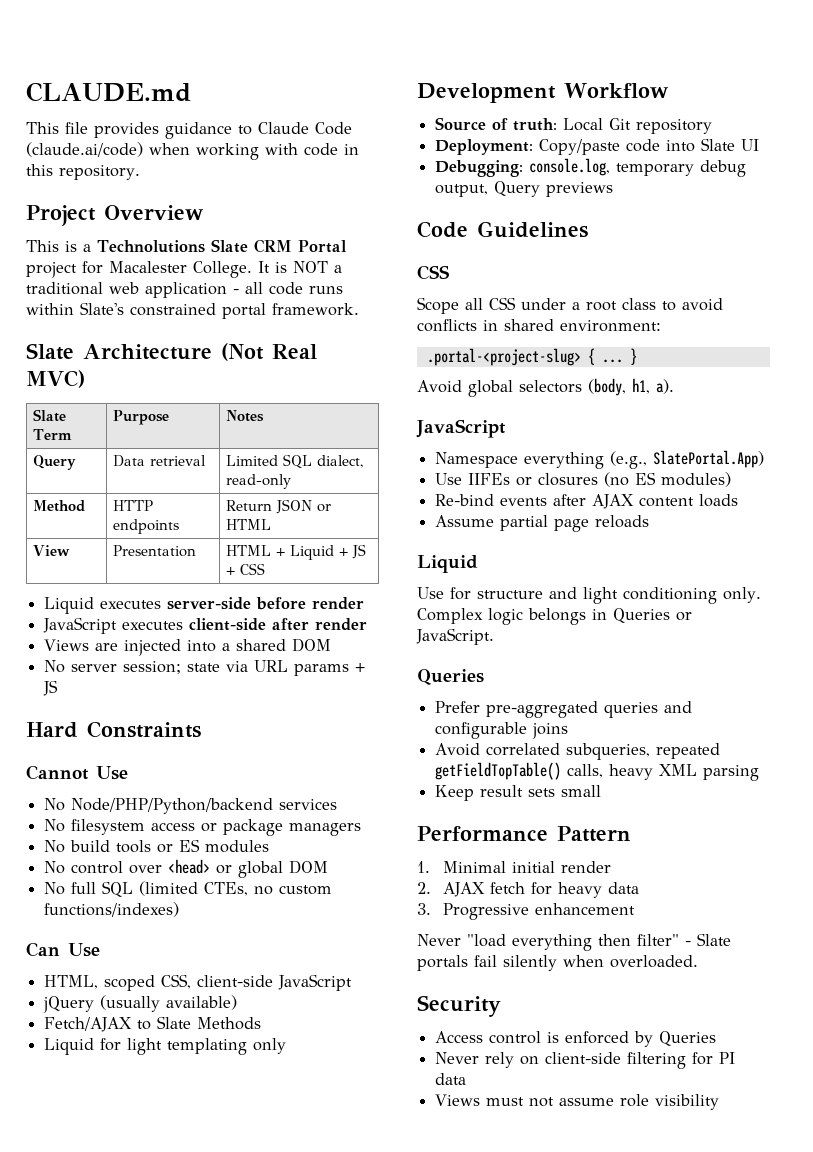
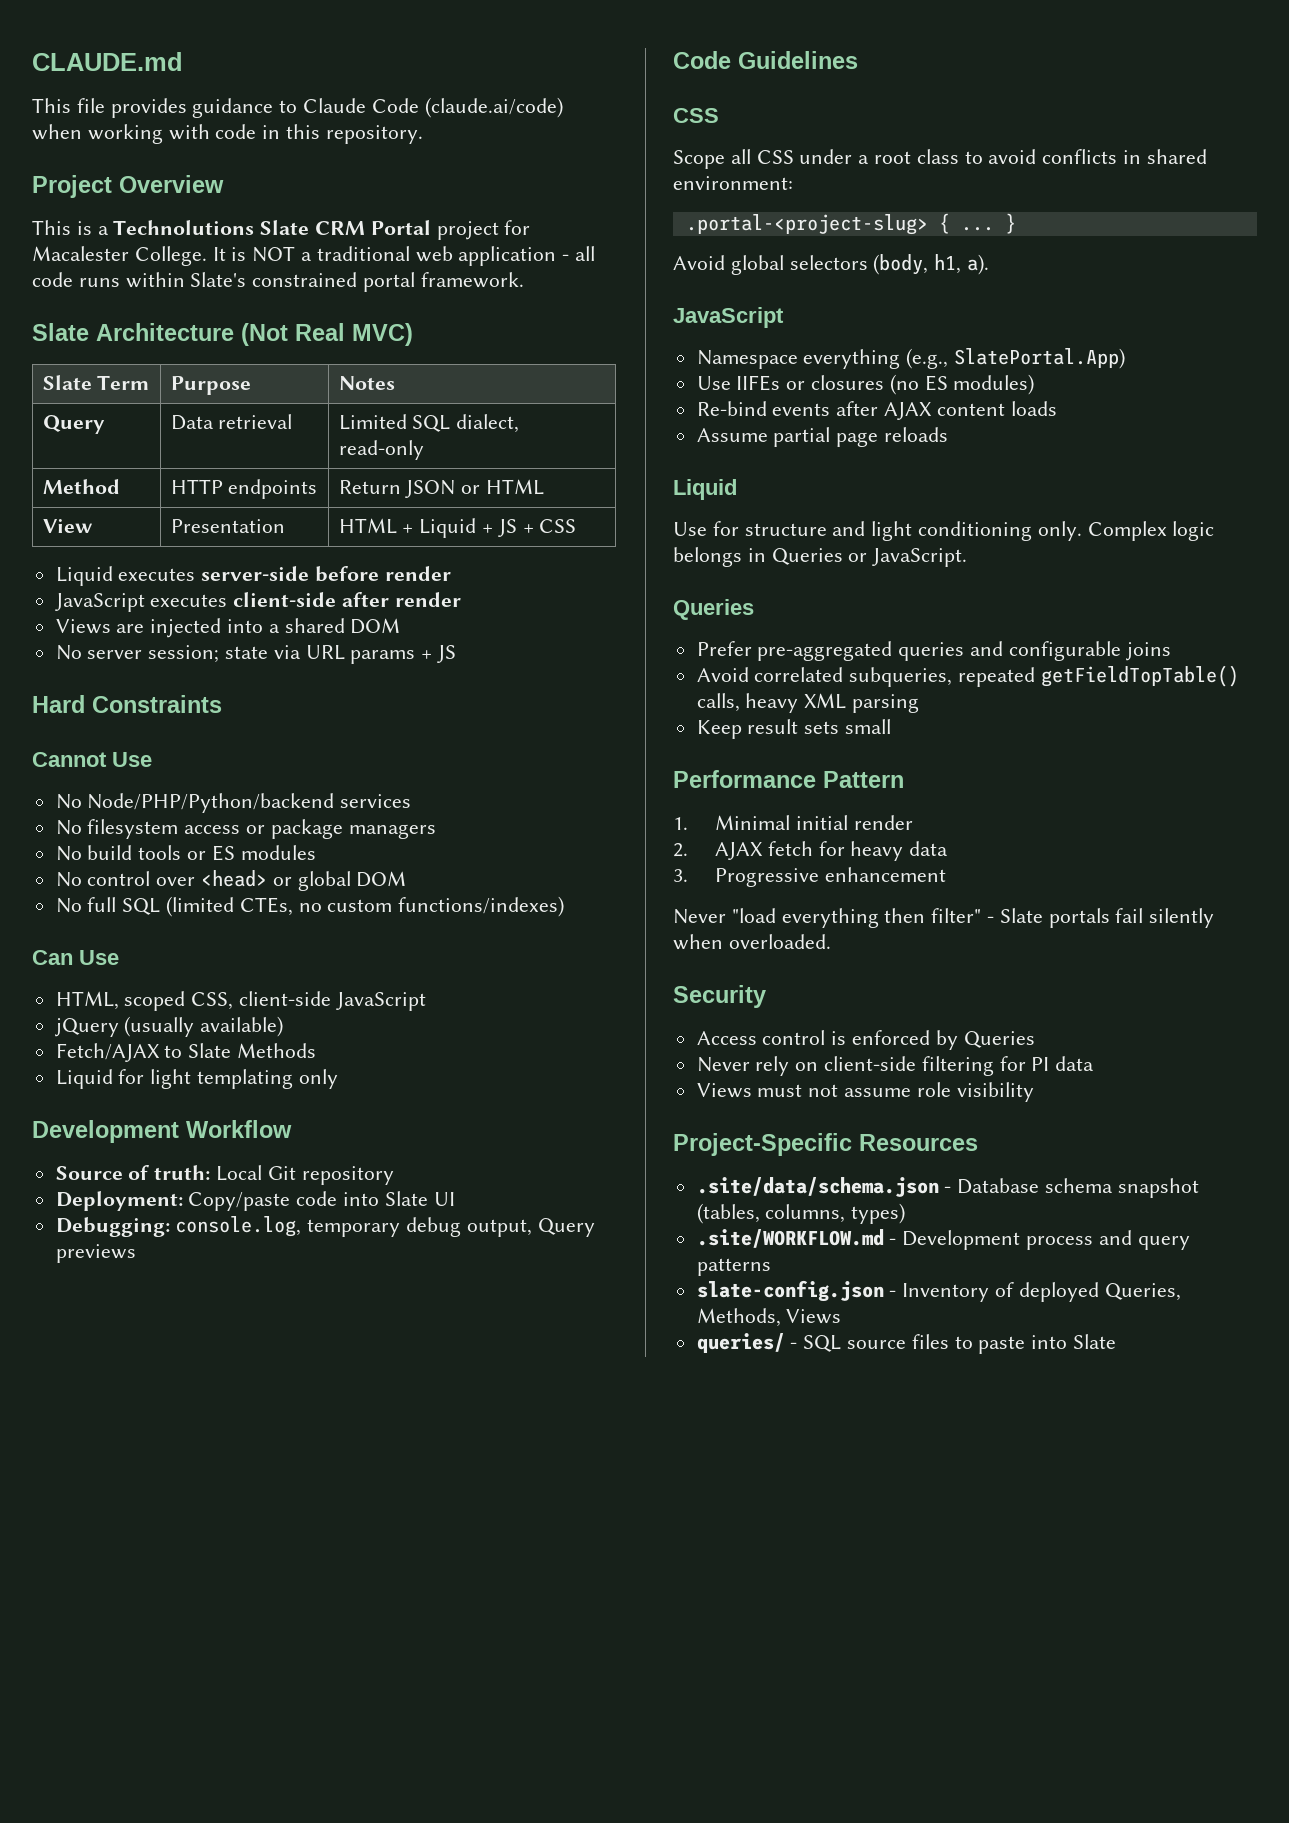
(720, 1102) none -> [673,1133,978,1156] [696,1177,1199,1198] [696,1203,906,1224] [696,1229,1190,1250] [696,1258,771,1276] [696,1280,1181,1302] [696,1308,842,1327] [696,1333,1117,1354] // Project-Specific Resources // .site/data/schema.json - Database schema snapshot (tables, columns, types) // .site/WORKFLOW.md - Development process and query patterns // slate-config.json - Inventory of deployed Queries, Methods, Views // queries/ - SQL source files to paste into Slate

